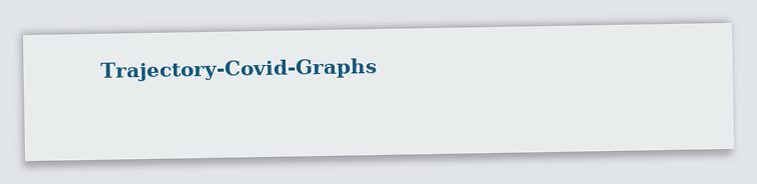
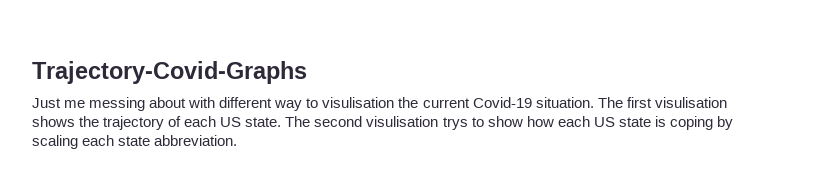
(377, 70) none -> [32,97,727,111] [32,116,733,130] [32,135,238,149] // Just me messing about with different way to visulisation the current Covid-19 situation. The first visulisation shows the trajectory of each US state. The second visulisation trys to show how each US state is coping by scaling each state abbreviation.

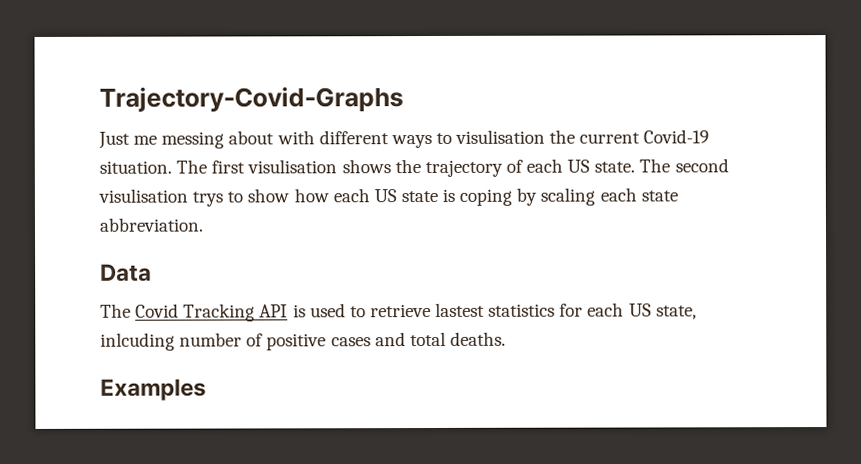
[274,100,303,111] way -> [390,134,432,149] ways
(238, 140) none -> [100,263,152,282] [100,302,697,322] [100,331,506,351] [100,378,206,401] // Data // The Covid Tracking API is used to retrieve lastest statistics for each US state, inlcuding number of positive cases and total deaths. // Examples

